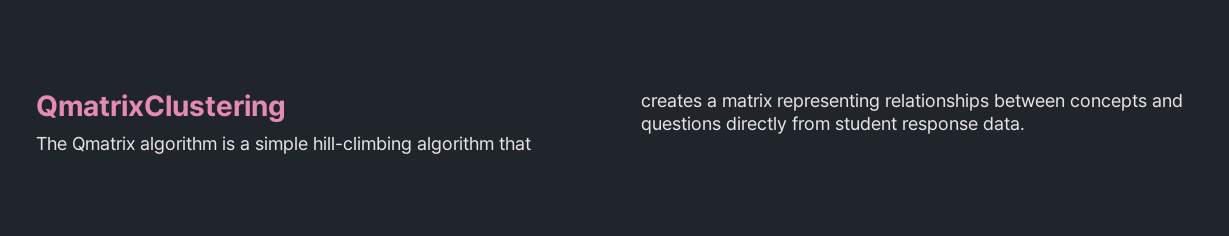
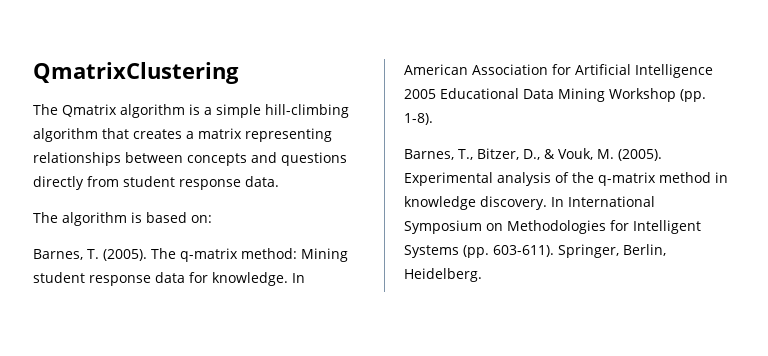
(1025, 123) none -> [33,212,212,226] [33,248,348,262] [33,272,305,286] [404,64,713,78] [404,88,706,102] [404,113,433,125] [404,148,662,161] [404,172,728,186] [404,196,655,210] [404,220,701,234] [404,244,666,258] [404,268,482,282] // The algorithm is based on: // Barnes, T. (2005). The q-matrix method: Mining student response data for knowledge. In American Association for Artificial Intelligence 2005 Educational Data Mining Workshop (pp. 1-8). // Barnes, T., Bitzer, D., & Vouk, M. (2005). Experimental analysis of the q-matrix method in knowledge discovery. In International Symposium on Methodologies for Intelligent Systems (pp. 603-611). Springer, Berlin, Heidelberg.

